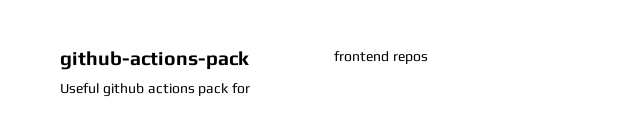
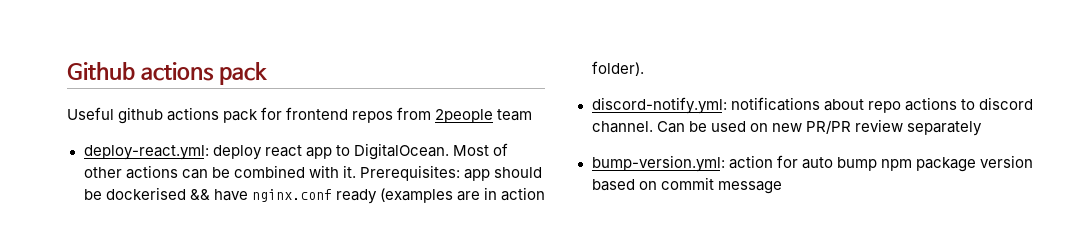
[60,51,249,70] github-actions-pack -> [67,62,268,85] Github actions pack
(428, 59) none -> [397,107,533,123] [83,143,508,160] [83,165,542,181] [83,187,545,204] [591,61,644,76] [591,97,1033,114] [591,119,982,136] [591,155,1033,172] [591,177,782,194] from 2people team // deploy-react.yml: deploy react app to DigitalOcean. Most of other actions can be combined with it. Prerequisites: app should be dockerised && have nginx.conf ready (examples are in action folder). // discord-notify.yml: notifications about repo actions to discord channel. Can be used on new PR/PR review separately // bump-version.yml: action for auto bump npm package version based on commit message

